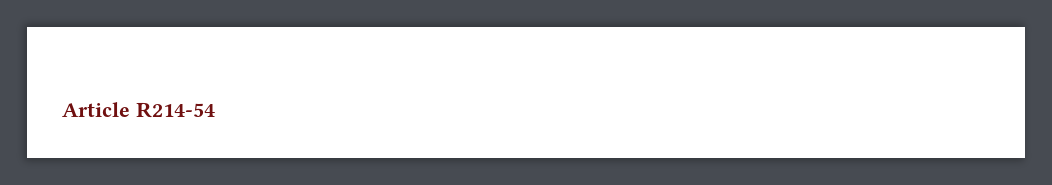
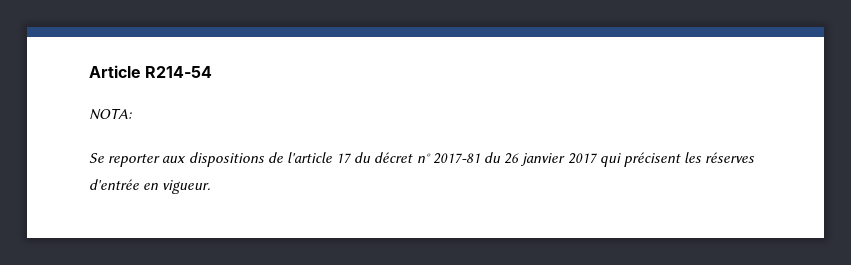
(215, 110) none -> [89,108,132,120] [89,152,756,167] [89,179,211,194] // NOTA: // Se reporter aux dispositions de l'article 17 du décret n° 2017-81 du 26 janvier 2017 qui précisent les réserves d'entrée en vigueur.

